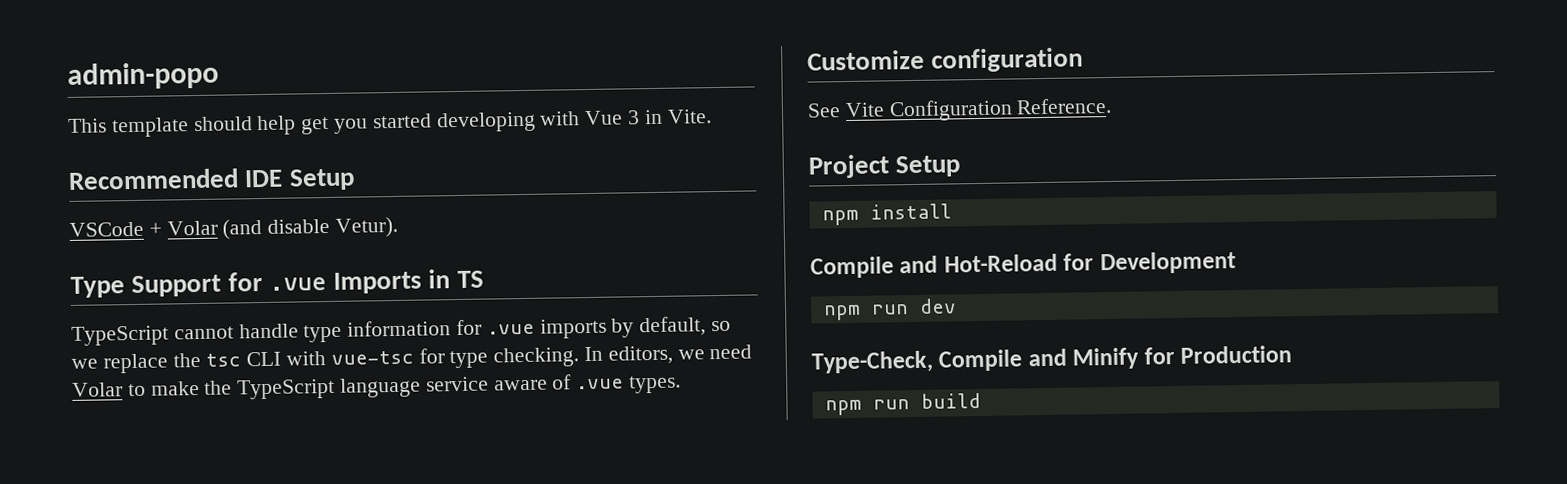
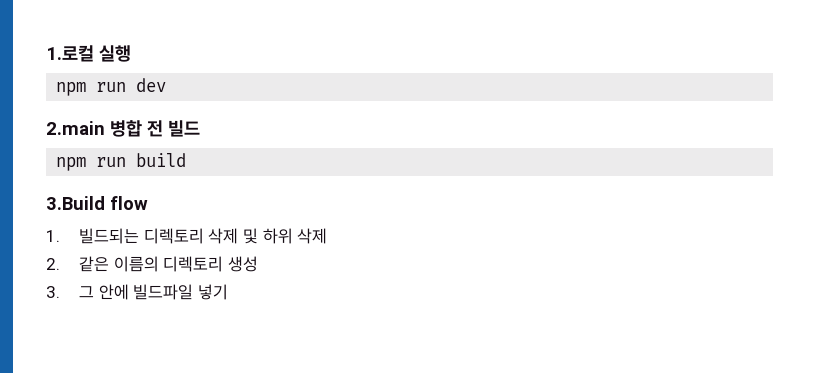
[67,61,219,90] [68,109,712,138] [68,168,355,191] [69,216,399,240] [70,269,484,298] [71,316,732,346] [71,344,753,374] [72,374,682,400] [807,47,1084,73] [807,97,1113,122] [808,154,962,179] [821,203,952,226] [810,251,1236,279] [822,298,957,321] [811,345,1293,374] [824,392,981,416] admin-popo // This template should help get you started developing with Vue 3 in Vite. // Recommended IDE Setup // VSCode + Volar (and disable Vetur). // Type Support for .vue Imports in TS // TypeScript cannot handle type information for .vue imports by default, so we replace the tsc CLI with vue-tsc for type checking. In editors, we need Volar to make the TypeScript language service aware of .vue types. // Customize configuration // See Vite Configuration Reference. // Project Setup // npm install // Compile and Hot-Reload for Development // npm run dev // Type-Check, Compile and Minify for Production // npm run build -> [46,45,131,62] [56,78,167,96] [46,120,200,137] [56,153,187,171] [46,196,148,210] [46,228,328,244] [46,256,259,272] [46,284,229,300] 1.로컬 실행 // npm run dev // 2.main 병합 전 빌드 // npm run build // 3.Build flow // 1. 빌드되는 디렉토리 삭제 및 하위 삭제 // 2. 같은 이름의 디렉토리 생성 // 3. 그 안에 빌드파일 넣기

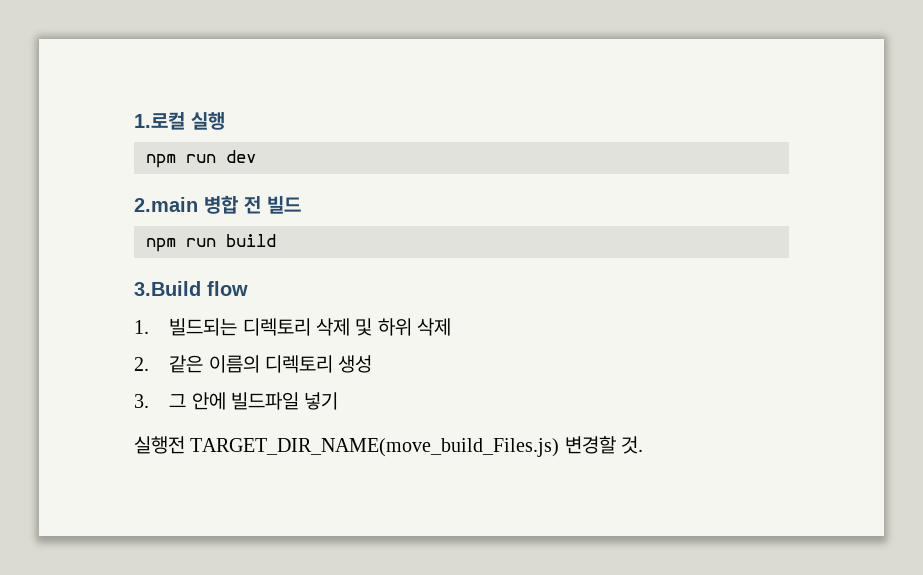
(229, 292) none -> [134,436,644,457] // 실행전 TARGET_DIR_NAME(move_build_Files.js) 변경할 것.

